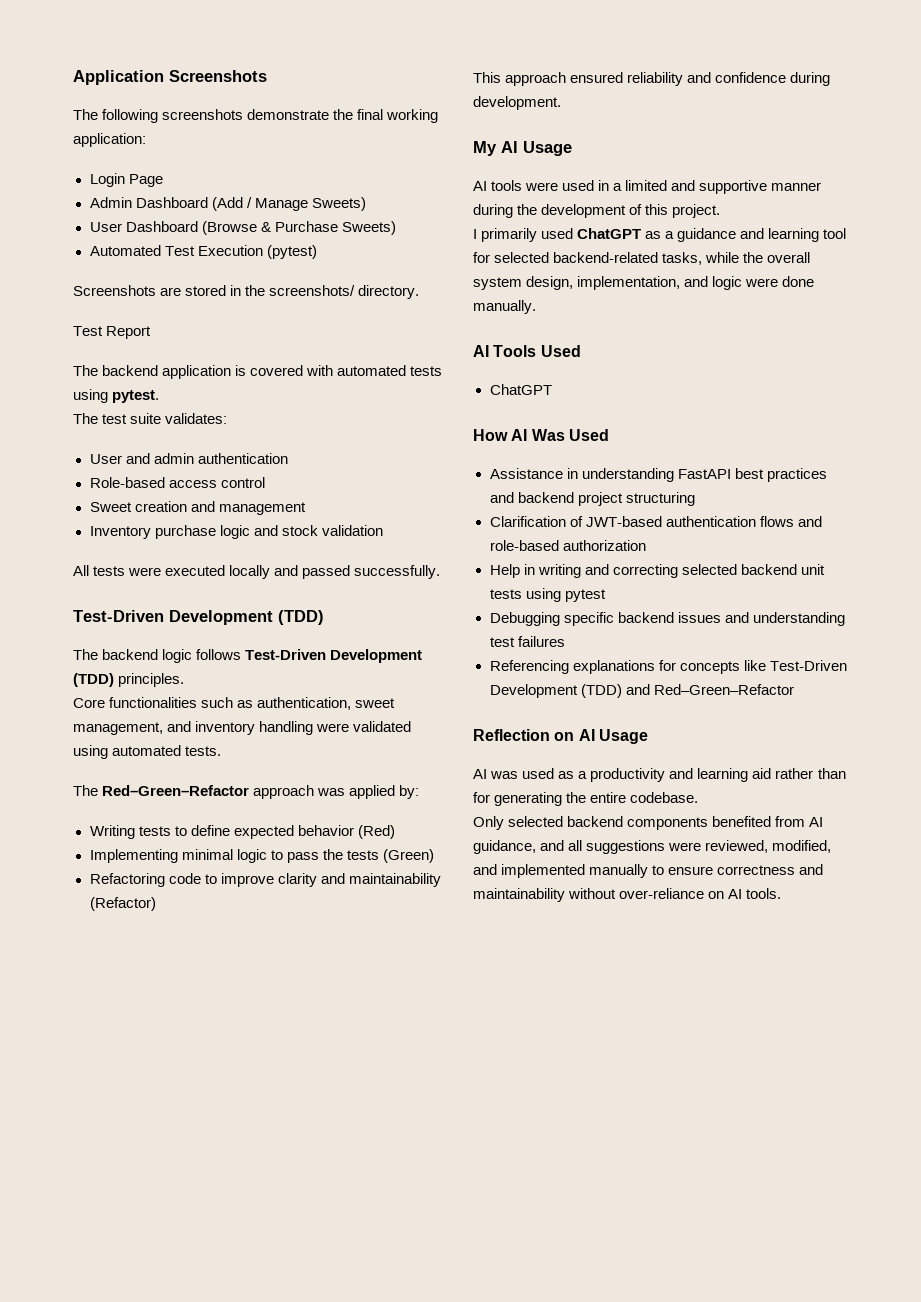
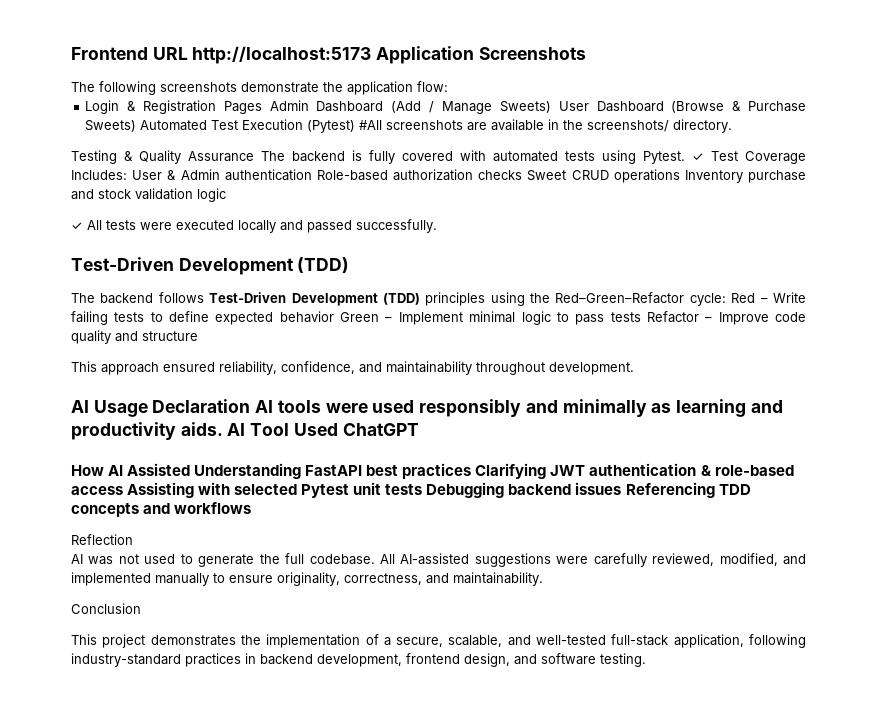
(73, 77) none -> [71,46,372,64] Frontend URL http://localhost:5173
[357,109,439,123] [73,133,146,147] [89,173,163,187] final working application: // Login Page // -> [347,81,448,95] [85,100,262,114] application flow: // Login & Registration Pages
(366, 204) // -> (551, 107) none
(396, 228) // -> (137, 126) none
[266,245,317,259] [73,285,227,296] (pytest) // Screenshots are stored -> [307,119,545,133] (Pytest) #All screenshots are available
[73,326,152,339] [73,365,247,379] Test Report // The backend application is -> [71,150,395,164] Testing & Quality Assurance The backend is fully
[112,390,160,403] [73,413,228,424] [89,453,288,464] [89,477,265,488] [89,501,306,515] pytest. // The test suite validates: // User and admin authentication // Role-based access control // Sweet creation and management // -> [643,151,806,164] [71,169,680,183] Pytest. ✓ Test Coverage Includes: User & Admin authentication Role-based authorization checks Sweet CRUD operations
[219,525,250,539] logic -> (806, 176) none
(383, 530) // -> [197,188,226,202] [71,222,83,230] logic // ✓
[162,649,193,663] logic -> (154, 298) none
[118,673,185,687] [73,697,396,710] [73,721,412,735] [73,745,222,759] [73,785,420,799] [89,825,135,839] principles. // Core functionalities such as authentication, sweet management, and inventory handling were validated using automated tests. // The Red–Green–Refactor approach was applied by: // Writing -> [425,292,806,306] [71,311,108,325] principles using the Red–Green–Refactor cycle: Red – Write failing
[357,825,395,839] [89,849,178,863] (Red) // Implementing -> [340,312,463,325] Green – Implement
[322,849,434,863] [89,873,441,887] [89,897,156,911] [473,72,831,86] the tests (Green) // Refactoring code to improve clarity and maintainability (Refactor) // This approach ensured reliability and confidence during -> [610,311,807,325] [71,330,198,344] [71,361,545,375] tests Refactor – Improve code quality and structure // This approach ensured reliability, confidence, and maintainability throughout
[473,141,572,156] My AI Usage // -> [71,399,251,417] AI Usage Declaration
[598,180,822,194] [473,204,721,218] [473,228,847,242] [473,252,811,265] [473,276,815,290] [473,300,536,314] [473,345,581,357] in a limited and supportive manner during the development of this project. // I primarily used ChatGPT as a guidance and learning tool for selected backend-related tasks, while the overall system design, implementation, and logic were done manually. // AI Tools Used // -> [419,399,783,417] [71,422,338,440] responsibly and minimally as learning and productivity aids. AI Tool Used
[531,429,609,441] [489,468,827,482] [489,492,695,506] [489,516,822,527] [489,540,646,551] [489,564,825,578] [489,588,606,602] [489,612,845,626] [489,636,565,647] [489,660,847,674] [489,684,794,698] [473,729,648,744] [473,768,846,782] [473,792,699,806] [473,816,824,830] [473,840,583,854] Was Used // Assistance in understanding FastAPI best practices and backend project structuring // Clarification of JWT-based authentication flows and role-based authorization // Help in writing and correcting selected backend unit tests using pytest // Debugging specific backend issues and understanding test failures // Referencing explanations for concepts like Test-Driven Development (TDD) and Red–Green–Refactor // Reflection on AI Usage // AI was used as a productivity and learning aid rather than for generating the entire codebase. // Only selected backend components benefited from AI guidance, and all -> [127,463,794,479] [71,482,751,498] [71,502,252,517] [71,534,133,545] [71,553,470,567] Assisted Understanding FastAPI best practices Clarifying JWT authentication & role-based access Assisting with selected Pytest unit tests Debugging backend issues Referencing TDD concepts and workflows // Reflection // AI was not used to generate the full codebase. All AI-assisted
(702, 846) none -> [593,553,647,567] carefully
[717,864,824,875] [473,888,782,902] correctness and maintainability without over-reliance on AI tools. -> [277,572,543,586] [71,603,141,614] [71,634,806,648] [71,653,646,667] originality, correctness, and maintainability. // Conclusion // This project demonstrates the implementation of a secure, scalable, and well-tested full-stack application, following industry-standard practices in backend development, frontend design, and software testing.

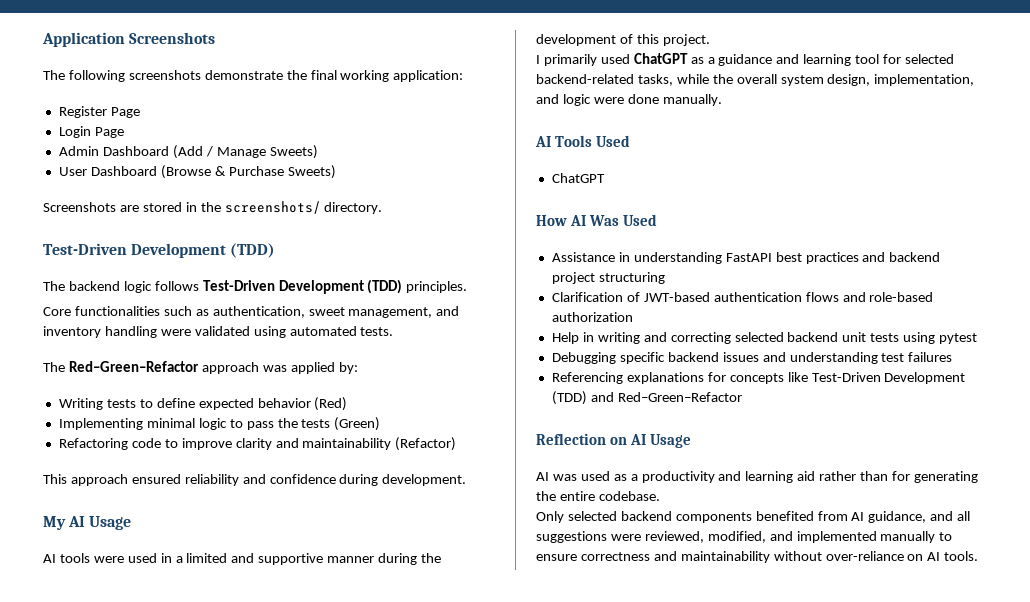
[71,46,372,64] Frontend URL http://localhost:5173 -> (42, 39) none
[347,81,448,95] [85,100,262,114] application flow: // Login & Registration Pages -> [310,70,464,82] [58,106,140,118] [58,126,124,138] final working application: // Register Page // Login Page //
(551, 107) none -> (318, 152) //
[140,119,733,133] [71,150,806,164] [71,169,806,183] [71,188,226,202] [71,219,437,233] Automated Test Execution (Pytest) #All screenshots are available in the screenshots/ directory. // Testing & Quality Assurance The backend is fully covered with automated tests using Pytest. ✓ Test Coverage Includes: User & Admin authentication Role-based authorization checks Sweet CRUD operations Inventory purchase and stock validation logic // ✓ All tests were executed locally and passed successfully. -> [43,201,383,214] // Screenshots are stored in the screenshots/ directory.
(154, 298) none -> [123,281,152,293] logic
[425,292,806,306] [71,311,108,325] principles using the Red–Green–Refactor cycle: Red – Write failing -> [406,281,468,293] [43,306,460,318] [43,326,394,338] [43,361,358,374] [58,398,103,410] principles. // Core functionalities such as authentication, sweet management, and inventory handling were validated using automated tests. // The Red–Green–Refactor approach was applied by: // Writing
[340,312,463,325] Green – Implement -> [314,397,348,411] [58,418,143,430] (Red) // Implementing
[610,311,807,325] [71,330,198,344] [71,361,545,375] tests Refactor – Improve code quality and structure // This approach ensured reliability, confidence, and maintainability throughout -> [277,417,381,431] [58,437,457,451] [43,474,379,486] the tests (Green) // Refactoring code to improve clarity and maintainability (Refactor) // This approach ensured reliability and confidence during
[71,399,251,417] AI Usage Declaration -> [43,516,132,530] My AI Usage //
[419,399,783,417] [71,422,338,440] responsibly and minimally as learning and productivity aids. AI Tool Used -> [160,553,442,565] [536,34,710,46] [536,53,955,66] [536,74,975,86] [536,94,722,106] [535,135,630,147] in a limited and supportive manner during the development of this project. // I primarily used ChatGPT as a guidance and learning tool for selected backend-related tasks, while the overall system design, implementation, and logic were done manually. // AI Tools Used //
[127,463,794,479] [71,482,751,498] [71,502,252,517] [71,534,133,545] [71,553,470,567] Assisted Understanding FastAPI best practices Clarifying JWT authentication & role-based access Assisting with selected Pytest unit tests Debugging backend issues Referencing TDD concepts and workflows // Reflection // AI was not used to generate the full codebase. All AI-assisted -> [588,214,657,226] [551,252,941,264] [551,272,665,284] [551,292,934,302] [551,312,633,322] [551,332,978,344] [551,352,953,364] [551,372,966,384] [551,391,742,405] [536,433,691,448] [536,471,978,483] [536,491,660,501] [536,511,971,523] Was Used // Assistance in understanding FastAPI best practices and backend project structuring // Clarification of JWT-based authentication flows and role-based authorization // Help in writing and correcting selected backend unit tests using pytest // Debugging specific backend issues and understanding test failures // Referencing explanations for concepts like Test-Driven Development (TDD) and Red–Green–Refactor // Reflection on AI Usage // AI was used as a productivity and learning aid rather than for generating the entire codebase. // Only selected backend components benefited from AI guidance, and all
[593,553,647,567] carefully -> (641, 537) none
[277,572,543,586] [71,603,141,614] [71,634,806,648] [71,653,646,667] originality, correctness, and maintainability. // Conclusion // This project demonstrates the implementation of a secure, scalable, and well-tested full-stack application, following industry-standard practices in backend development, frontend design, and software testing. -> [580,551,979,563] correctness and maintainability without over-reliance on AI tools.

